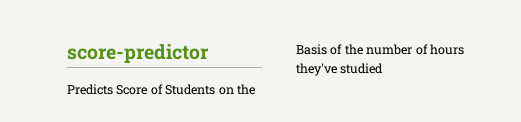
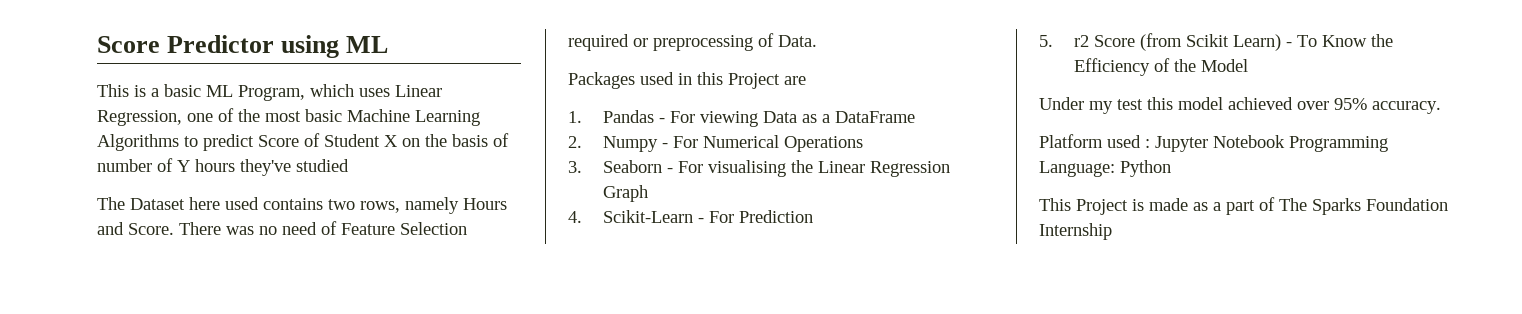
[67,44,209,63] [67,84,255,95] [296,44,363,55] score-predictor // Predicts Score of Students on the Basis of the -> [97,35,389,58] [97,84,442,101] [97,108,480,126] [97,133,509,151] Score Predictor using ML // This is a basic ML Program, which uses Linear Regression, one of the most basic Machine Learning Algorithms to predict Score of Student X on the basis of
(428, 49) none -> [177,160,190,172] Y
(384, 68) none -> [97,197,507,214] [97,221,467,235] [568,33,817,51] [568,72,806,89] [568,110,915,127] [568,135,863,152] [568,160,950,177] [602,185,648,202] [568,210,813,223] [1039,33,1393,51] [1073,58,1248,76] [1039,97,1441,114] [1039,134,1388,152] [1039,160,1171,177] [1039,197,1448,215] [1039,223,1112,240] // The Dataset here used contains two rows, namely Hours and Score. There was no need of Feature Selection required or preprocessing of Data. // Packages used in this Project are // 1. Pandas - For viewing Data as a DataFrame // 2. Numpy - For Numerical Operations // 3. Seaborn - For visualising the Linear Regression Graph // 4. Scikit-Learn - For Prediction // 5. r2 Score (from Scikit Learn) - To Know the Efficiency of the Model // Under my test this model achieved over 95% accuracy. // Platform used : Jupyter Notebook Programming Language: Python // This Project is made as a part of The Sparks Foundation Internship

